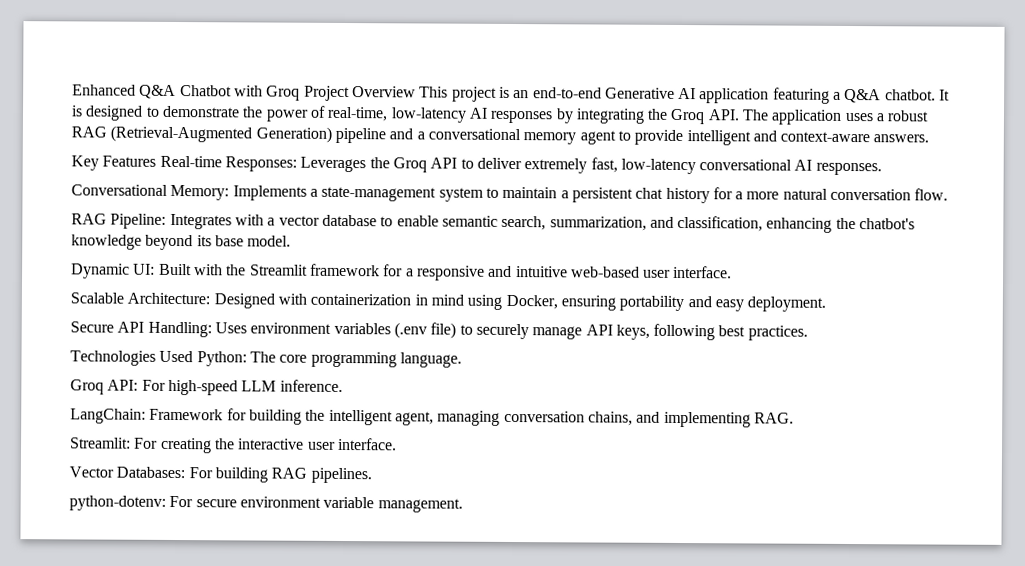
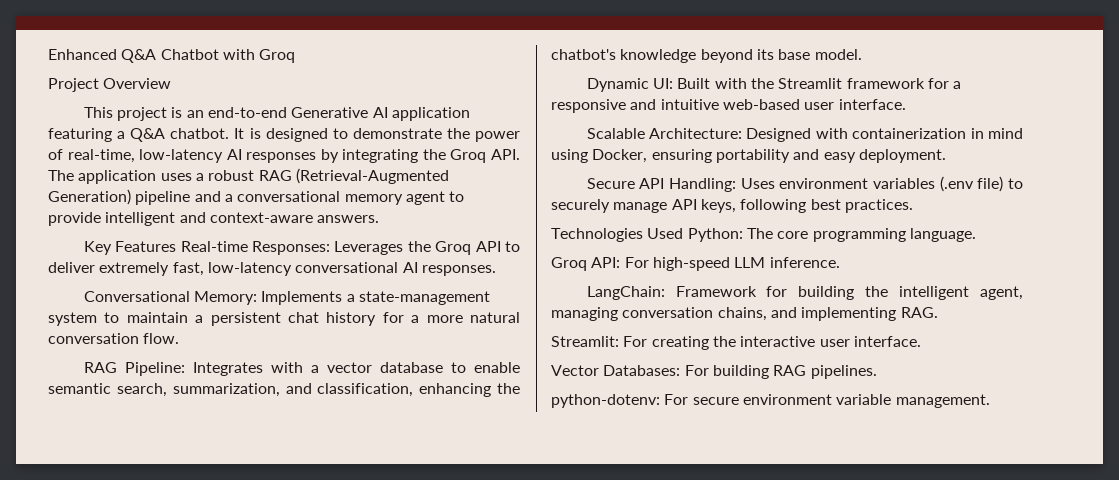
(301, 93) none -> (296, 56) //
(416, 92) none -> (172, 83) //

